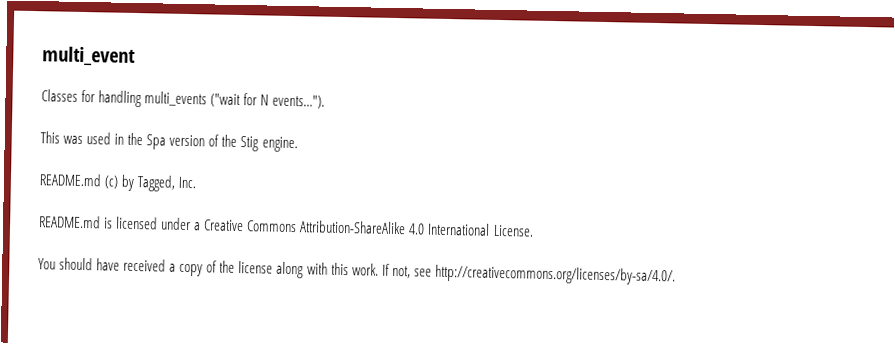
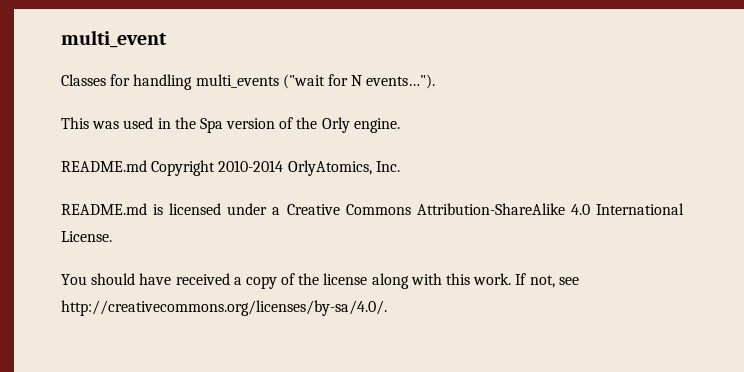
[240,136,260,152] Stig -> [321,117,350,133] Orly
[104,174,177,192] (c) by Tagged, -> [151,160,372,176] Copyright 2010-2014 OrlyAtomics,

